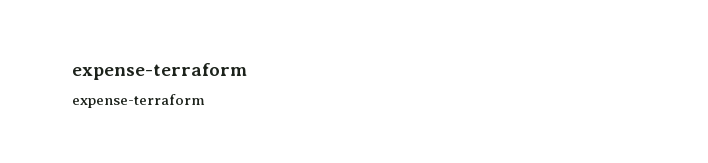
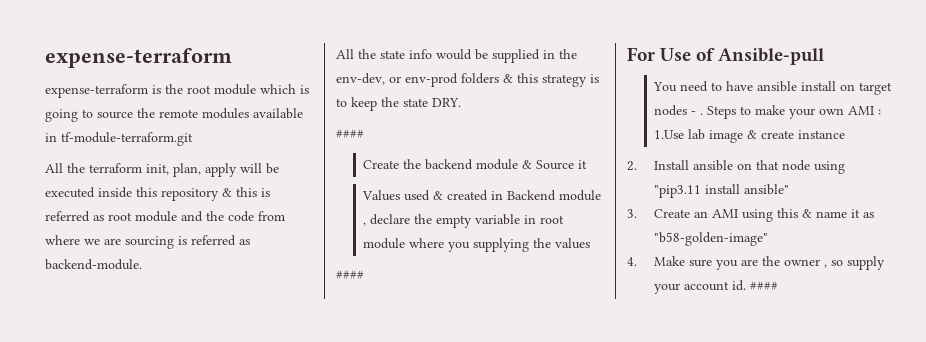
(205, 101) none -> [152,84,309,95] [45,108,303,122] [45,132,193,146] [45,163,279,177] [45,187,270,201] [45,211,285,222] [45,235,250,249] [45,259,142,270] [336,49,577,63] [336,73,599,87] [336,97,461,111] [336,129,364,138] [363,159,588,170] [362,190,602,201] [363,214,565,228] [363,238,591,252] [336,270,364,279] [627,47,825,65] [653,81,893,95] [654,105,882,119] [654,129,846,143] [627,160,846,174] [654,184,790,198] [627,208,875,222] [654,232,769,246] [627,256,886,270] [654,280,779,294] is the root module which is going to source the remote modules available in tf-module-terraform.git // All the terraform init, plan, apply will be executed inside this repository & this is referred as root module and the code from where we are sourcing is referred as backend-module. // All the state info would be supplied in the env-dev, or env-prod folders & this strategy is to keep the state DRY. // #### // Create the backend module & Source it // Values used & created in Backend module , declare the empty variable in root module where you supplying the values // #### // For Use of Ansible-pull // You need to have ansible install on target nodes - . Steps to make your own AMI : 1.Use lab image & create instance // 2. Install ansible on that node using "pip3.11 install ansible" // 3. Create an AMI using this & name it as "b58-golden-image" // 4. Make sure you are the owner , so supply your account id. ####

